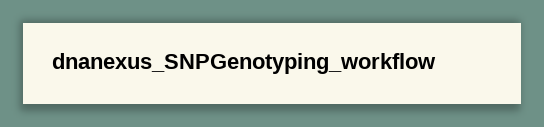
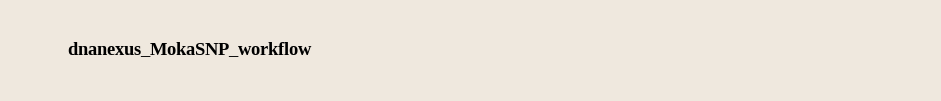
[52,53,436,74] dnanexus_SNPGenotyping_workflow -> [68,42,312,57] dnanexus_MokaSNP_workflow

